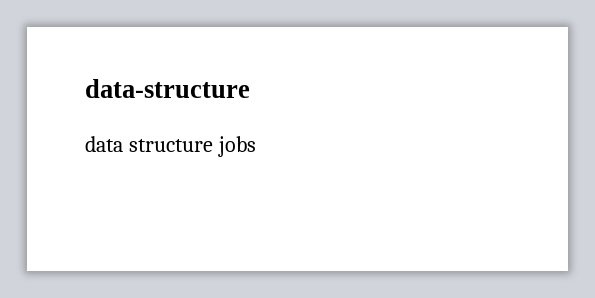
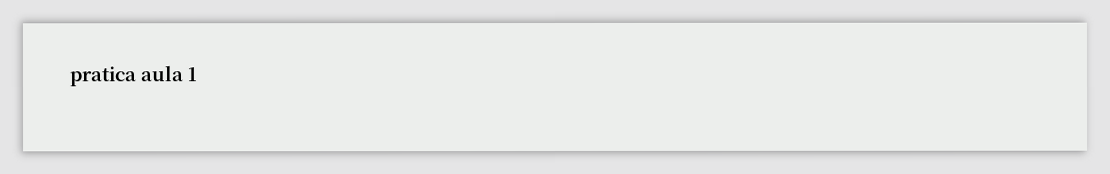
[85,79,250,98] [85,136,256,157] data-structure // data structure jobs -> [69,65,197,87] pratica aula 1

